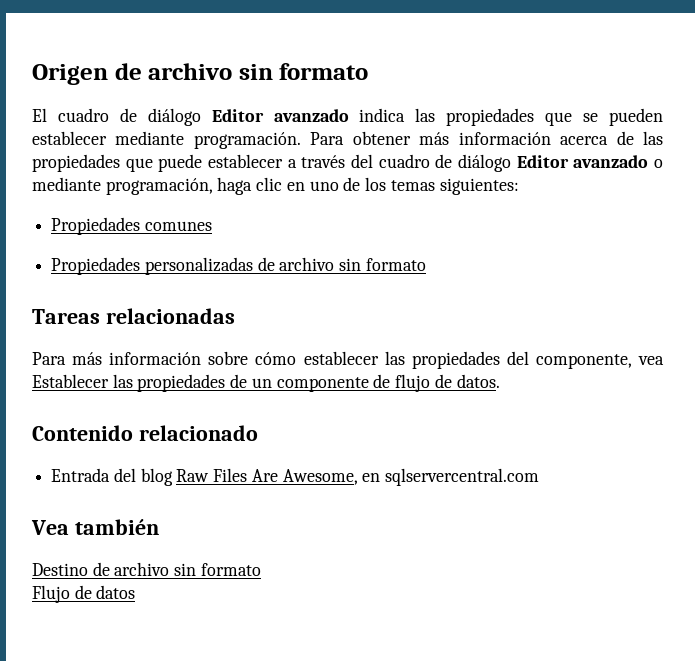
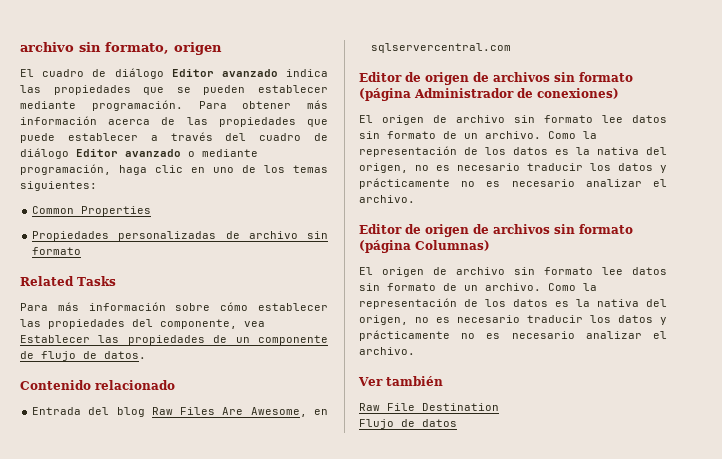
[32,63,369,85] Origen de archivo sin formato -> [20,42,222,55] archivo sin formato, origen
[51,217,212,235] Propiedades comunes -> [32,206,152,216] Common Properties
[32,308,235,324] Tareas relacionadas -> [20,276,116,286] Related Tasks
[31,519,159,535] [32,562,261,576] Vea también // Destino de archivo sin formato -> [359,72,633,85] [359,88,619,101] [359,115,667,125] [359,131,597,139] [359,146,667,157] [359,163,667,173] [359,178,667,189] [359,195,415,203] [359,224,633,237] [359,240,490,253] [359,267,667,277] [359,283,597,291] [359,298,667,309] [359,315,667,325] [359,330,667,341] [359,347,415,355] [358,376,443,386] [359,403,499,411] Editor de origen de archivos sin formato (página Administrador de conexiones) // El origen de archivo sin formato lee datos sin formato de un archivo. Como la representación de los datos es la nativa del origen, no es necesario traducir los datos y prácticamente no es necesario analizar el archivo. // Editor de origen de archivos sin formato (página Columnas) // El origen de archivo sin formato lee datos sin formato de un archivo. Como la representación de los datos es la nativa del origen, no es necesario traducir los datos y prácticamente no es necesario analizar el archivo. // Ver también // Raw File Destination

